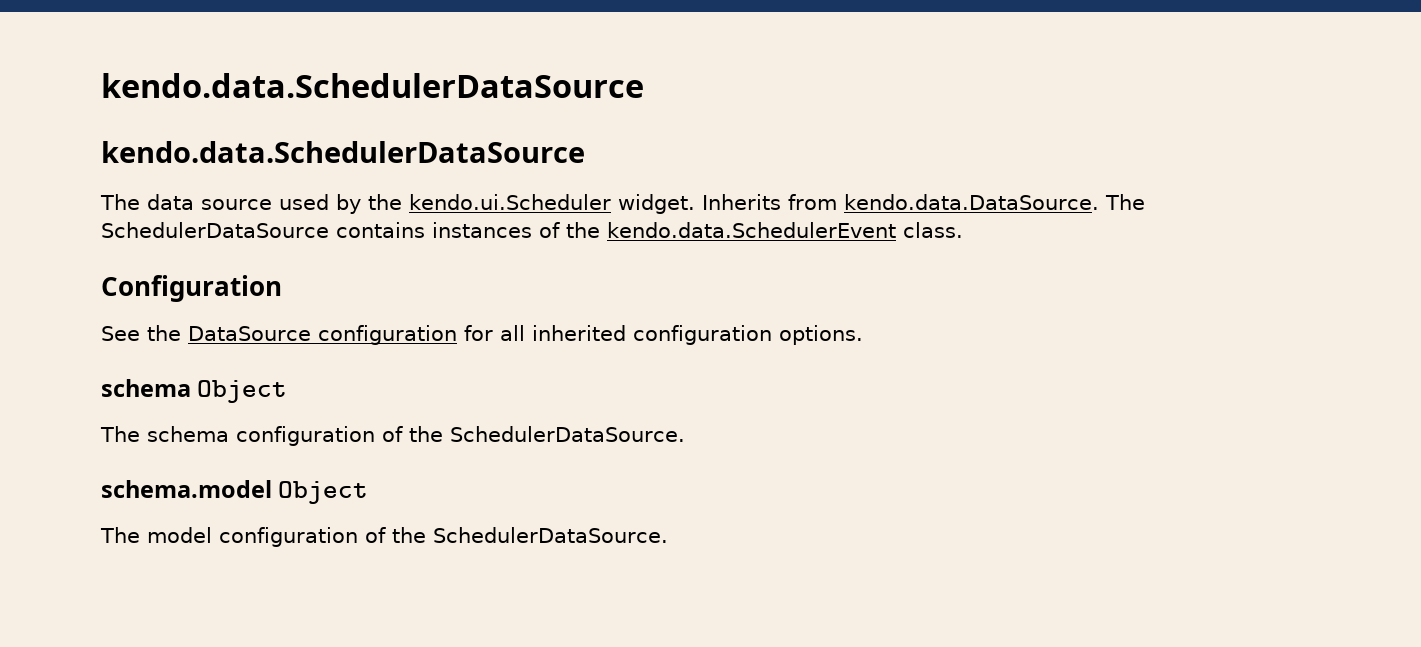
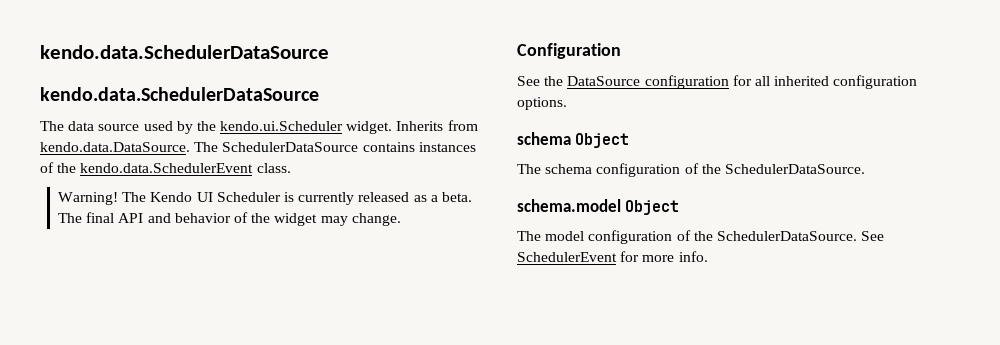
(963, 230) none -> [58,192,472,205] [58,212,401,226] // Warning! The Kendo UI Scheduler is currently released as a beta. The final API and behavior of the widget may change.
(668, 535) none -> [861,231,885,241] [517,251,708,262] See SchedulerEvent for more info.

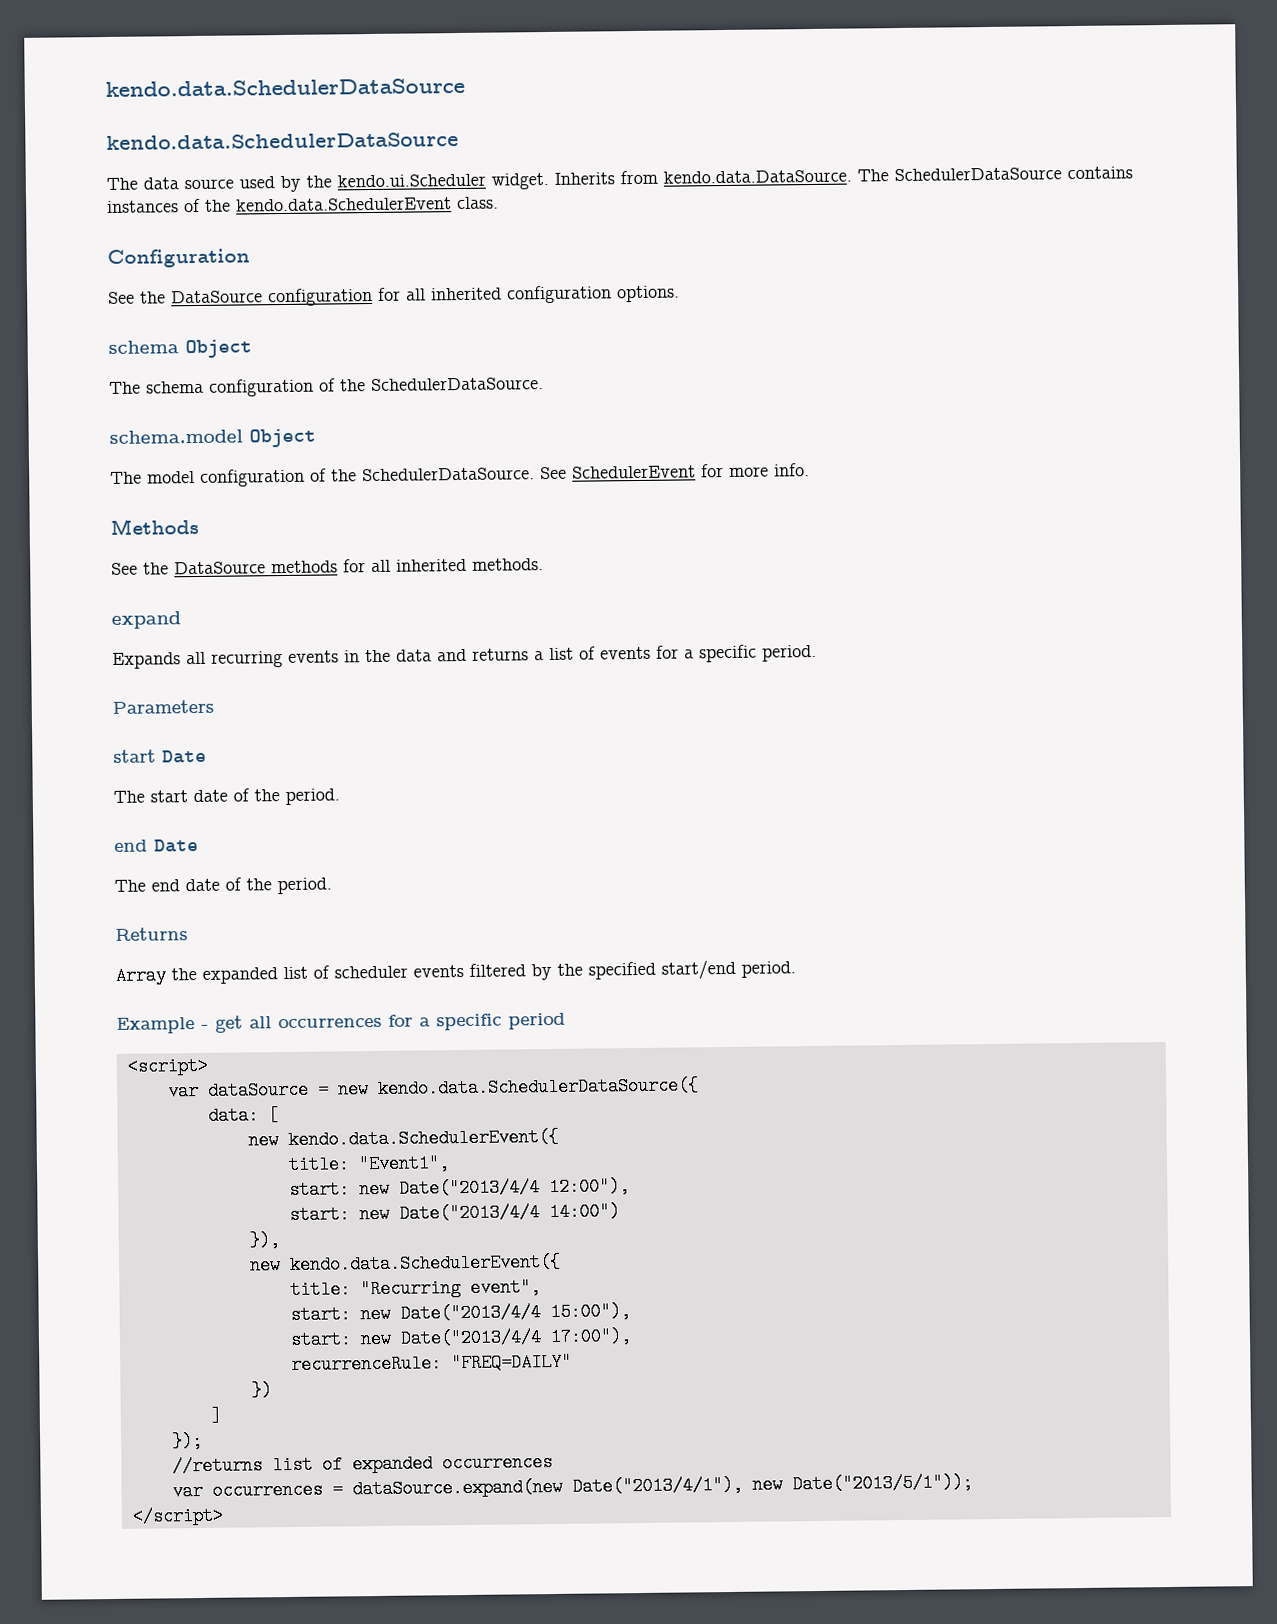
[58,192,472,205] [58,212,401,226] // Warning! The Kendo UI Scheduler is currently released as a beta. The final API and behavior of the widget may change. -> (499, 203) none
(708, 256) none -> [110,517,199,535] [111,558,544,575] [111,611,181,629] [112,644,817,669] [112,699,214,714] [113,749,207,764] [113,788,340,805] [114,838,199,853] [114,877,332,895] [115,927,188,941] [115,959,796,985] [116,1012,566,1034] [126,1056,208,1076] [167,1076,699,1101] [207,1106,279,1125] [247,1127,559,1150] [287,1154,450,1174] [288,1177,630,1199] [288,1202,620,1224] [248,1231,280,1250] [249,1252,561,1275] [289,1278,541,1299] [289,1302,631,1324] [289,1327,632,1349] [290,1352,572,1374] [250,1381,272,1400] [210,1406,222,1425] [171,1431,203,1451] [171,1453,553,1476] [171,1473,973,1501] [131,1506,224,1526] // Methods // See the DataSource methods for all inherited methods. // expand // Expands all recurring events in the data and returns a list of events for a specific period. // Parameters // start Date // The start date of the period. // end Date // The end date of the period. // Returns // Array the expanded list of scheduler events filtered by the specified start/end period. // Example - get all occurrences for a specific period // <script> // var dataSource = new kendo.data.SchedulerDataSource({ // data: [ // new kendo.data.SchedulerEvent({ // title: "Event1", // start: new Date("2013/4/4 12:00"), // start: new Date("2013/4/4 14:00") // }), // new kendo.data.SchedulerEvent({ // title: "Recurring event", // start: new Date("2013/4/4 15:00"), // start: new Date("2013/4/4 17:00"), // recurrenceRule: "FREQ=DAILY" // }) // ] // }); // //returns list of expanded occurrences // var occurrences = dataSource.expand(new Date("2013/4/1"), new Date("2013/5/1")); // </script>

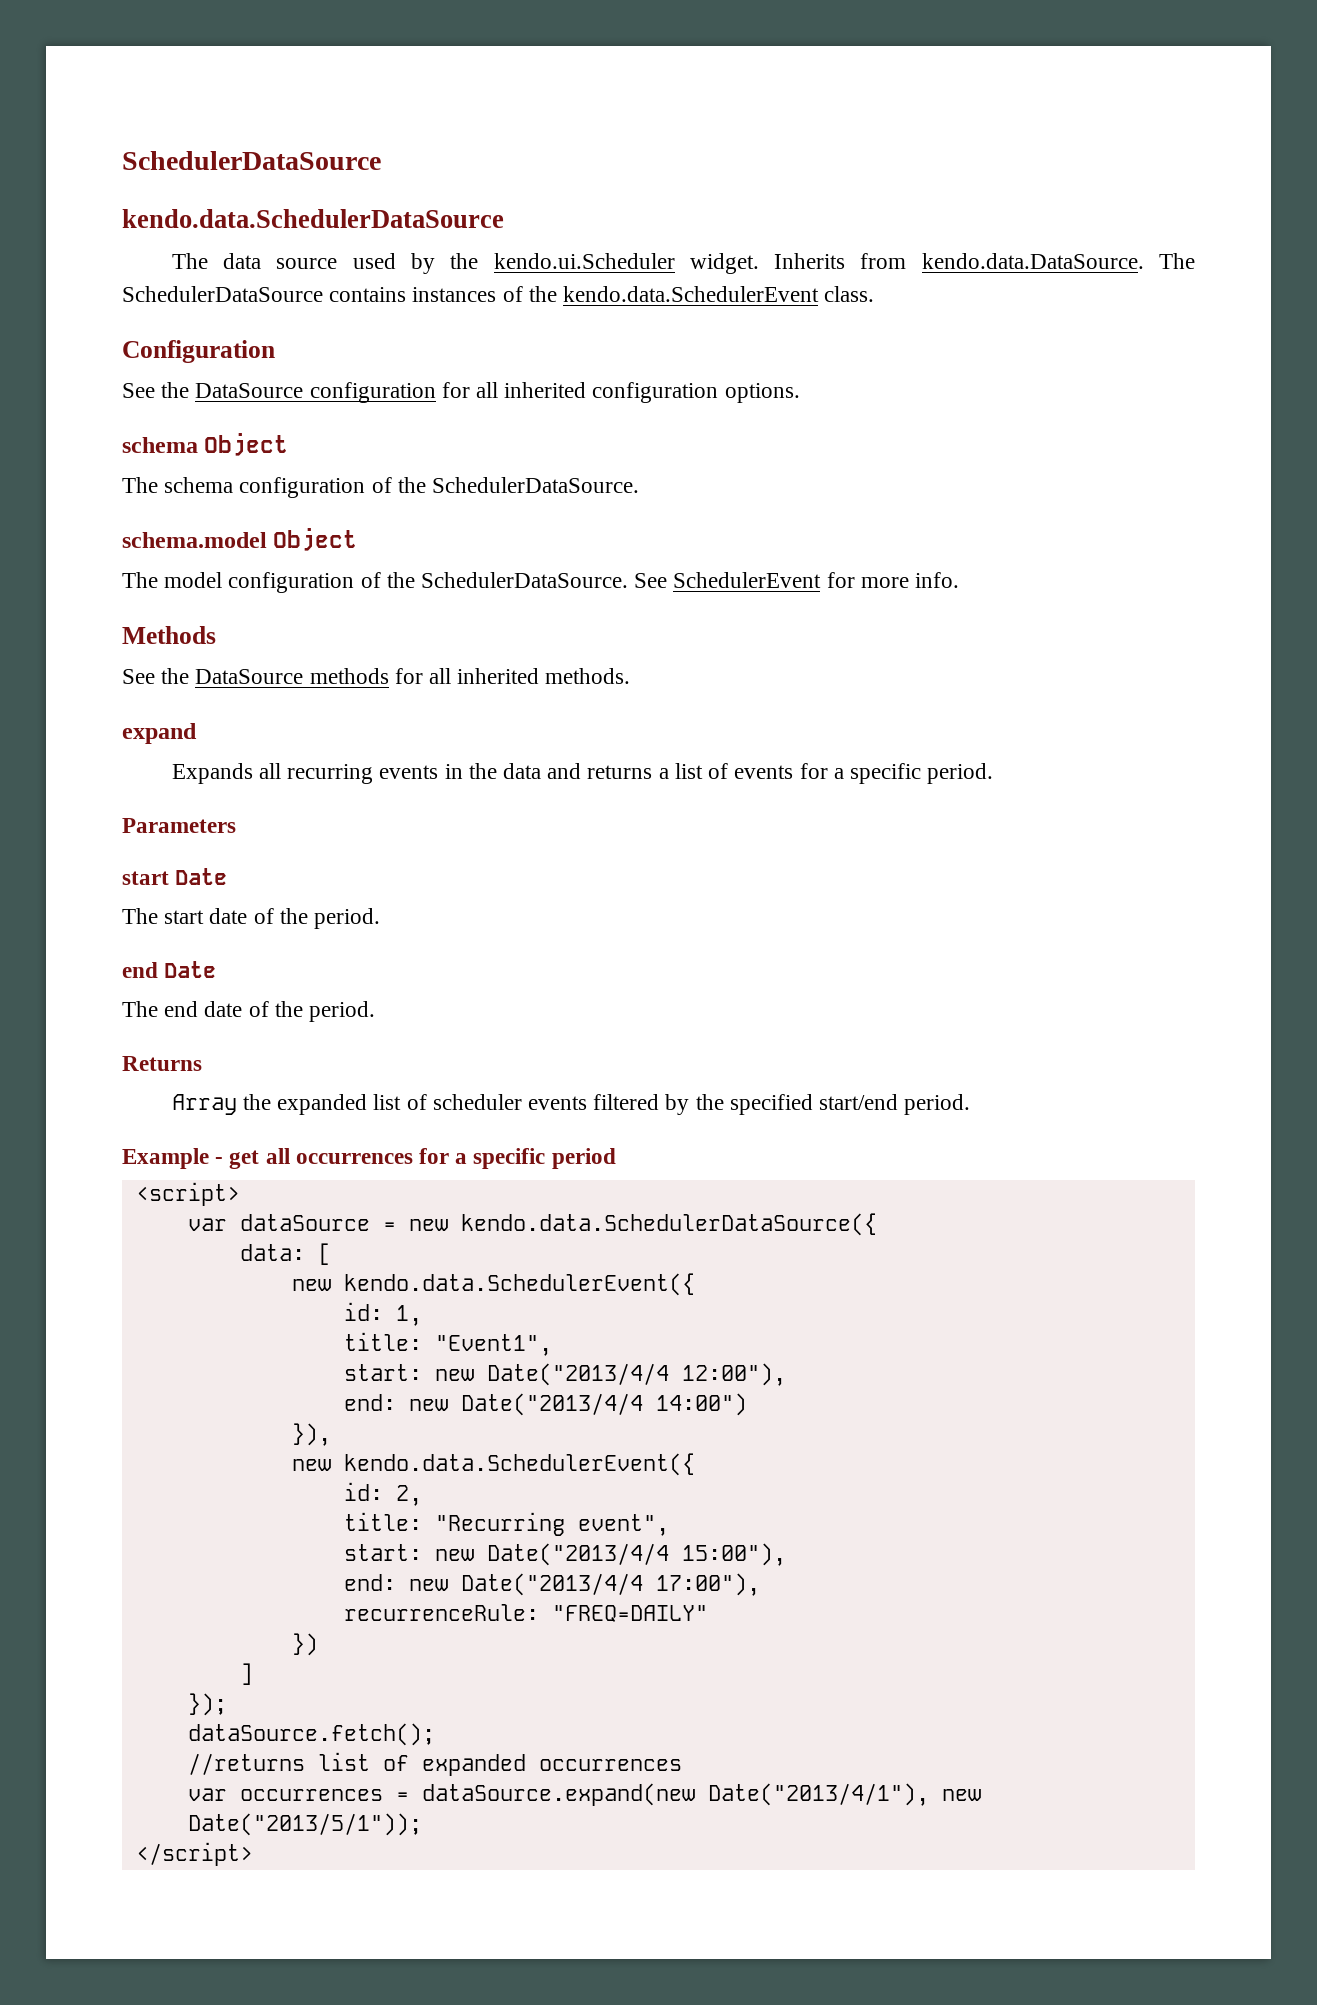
[105,77,465,97] kendo.data.SchedulerDataSource -> [122,151,381,170] SchedulerDataSource
(559, 1138) none -> [343,1302,422,1326] // id: 1,
[288,1205,350,1224] start: -> [343,1394,396,1411] end:
(561, 1263) none -> [343,1482,422,1506] // id: 2,
[289,1330,352,1349] start: -> [343,1574,396,1591] end:
(203, 1441) none -> [187,1723,435,1746] // dataSource.fetch();

